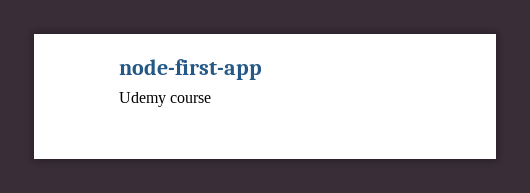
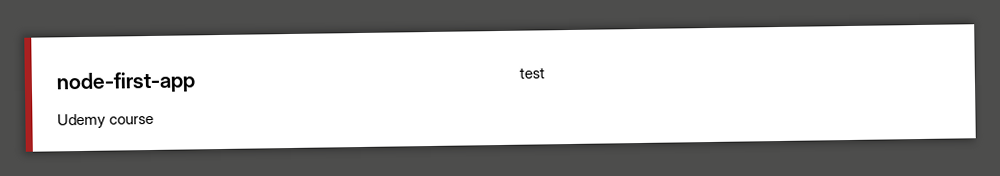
(212, 99) none -> [519,67,545,79] // test

